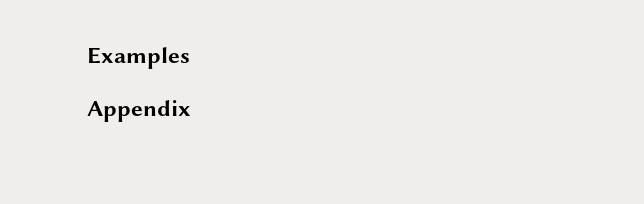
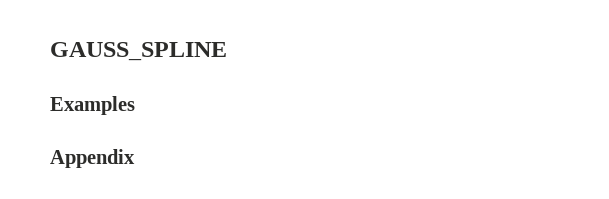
(87, 58) none -> [50,42,227,61] GAUSS_SPLINE //

